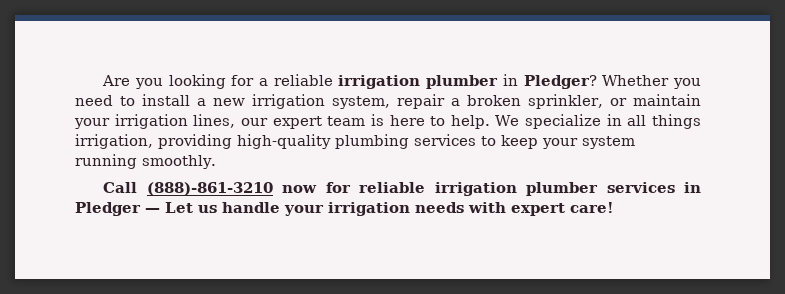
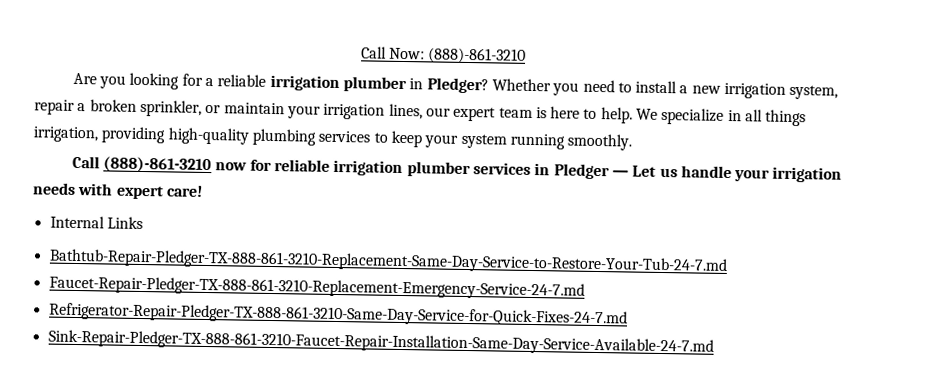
(102, 80) none -> [360,46,527,64] Call Now: (888)-861-3210 //
(614, 207) none -> [49,215,143,230] [48,248,728,275] [48,275,585,300] [48,302,628,328] [47,329,714,356] // Internal Links // Bathtub-Repair-Pledger-TX-888-861-3210-Replacement-Same-Day-Service-to-Restore-Your-Tub-24-7.md // Faucet-Repair-Pledger-TX-888-861-3210-Replacement-Emergency-Service-24-7.md // Refrigerator-Repair-Pledger-TX-888-861-3210-Same-Day-Service-for-Quick-Fixes-24-7.md // Sink-Repair-Pledger-TX-888-861-3210-Faucet-Repair-Installation-Same-Day-Service-Available-24-7.md

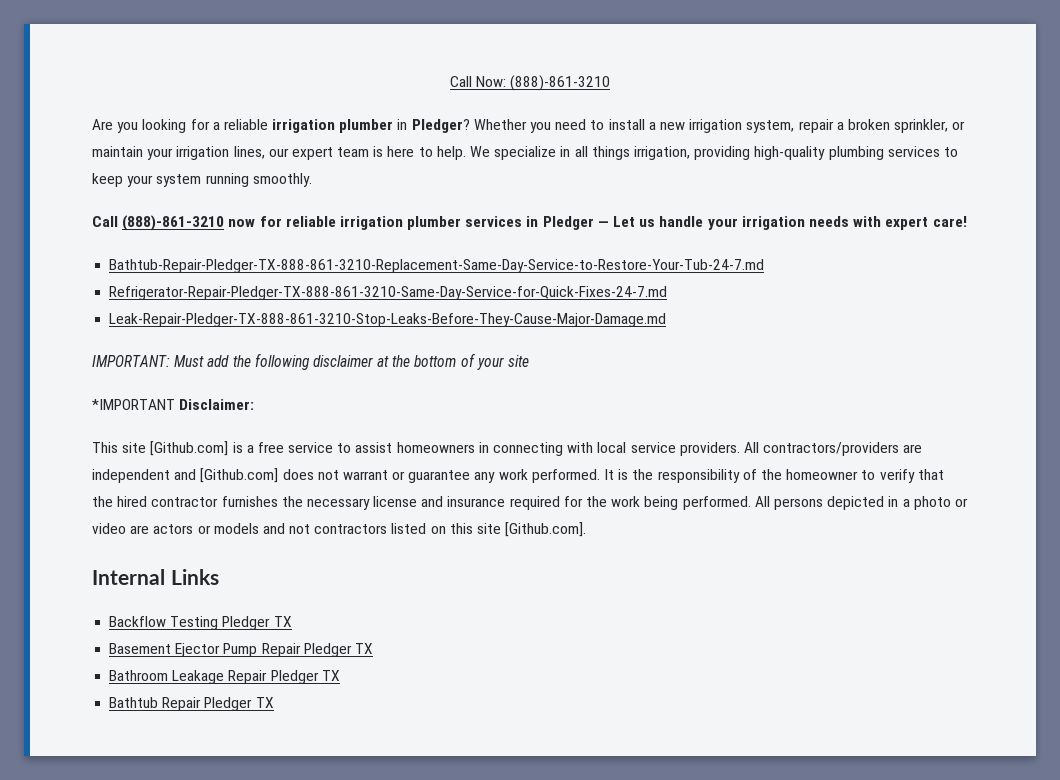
[49,215,143,230] [48,248,728,275] [48,275,585,300] [48,302,628,328] [47,329,714,356] Internal Links // Bathtub-Repair-Pledger-TX-888-861-3210-Replacement-Same-Day-Service-to-Restore-Your-Tub-24-7.md // Faucet-Repair-Pledger-TX-888-861-3210-Replacement-Emergency-Service-24-7.md // Refrigerator-Repair-Pledger-TX-888-861-3210-Same-Day-Service-for-Quick-Fixes-24-7.md // Sink-Repair-Pledger-TX-888-861-3210-Faucet-Repair-Installation-Same-Day-Service-Available-24-7.md -> [109,259,765,273] [109,286,668,300] [109,313,667,327] [92,353,530,370] [92,399,255,410] [92,441,923,456] [92,468,944,483] [92,496,968,510] [92,522,587,537] [92,569,219,585] [109,616,292,630] [109,643,373,657] [109,670,340,684] [109,697,274,711] Bathtub-Repair-Pledger-TX-888-861-3210-Replacement-Same-Day-Service-to-Restore-Your-Tub-24-7.md // Refrigerator-Repair-Pledger-TX-888-861-3210-Same-Day-Service-for-Quick-Fixes-24-7.md // Leak-Repair-Pledger-TX-888-861-3210-Stop-Leaks-Before-They-Cause-Major-Damage.md // IMPORTANT: Must add the following disclaimer at the bottom of your site // *IMPORTANT Disclaimer: // This site [Github.com] is a free service to assist homeowners in connecting with local service providers. All contractors/providers are independent and [Github.com] does not warrant or guarantee any work performed. It is the responsibility of the homeowner to verify that the hired contractor furnishes the necessary license and insurance required for the work being performed. All persons depicted in a photo or video are actors or models and not contractors listed on this site [Github.com]. // Internal Links // Backflow Testing Pledger TX // Basement Ejector Pump Repair Pledger TX // Bathroom Leakage Repair Pledger TX // Bathtub Repair Pledger TX

